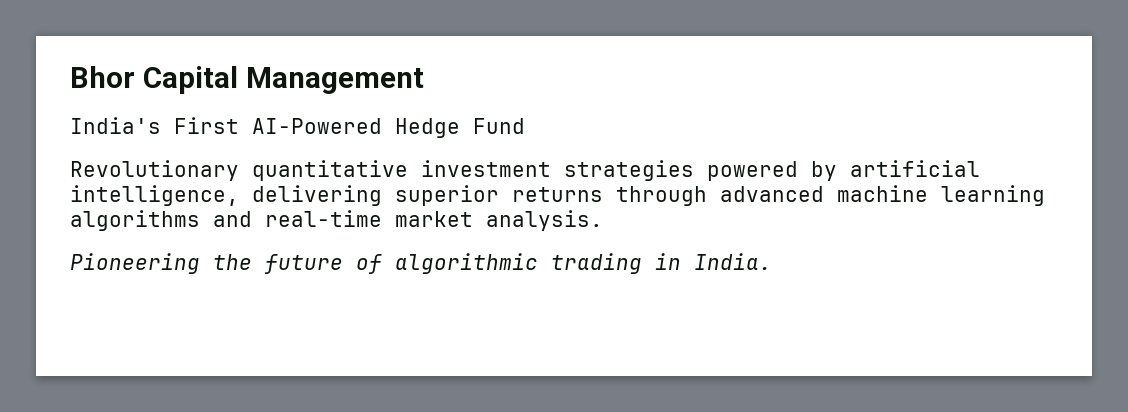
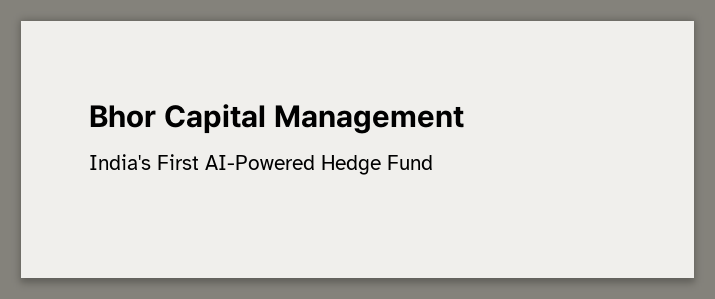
[70,160,980,181] [70,185,1045,206] [70,210,603,231] [70,253,772,274] // Revolutionary quantitative investment strategies powered by artificial intelligence, delivering superior returns through advanced machine learning algorithms and real-time market analysis. // Pioneering the future of algorithmic trading in India. -> (433, 162) none

